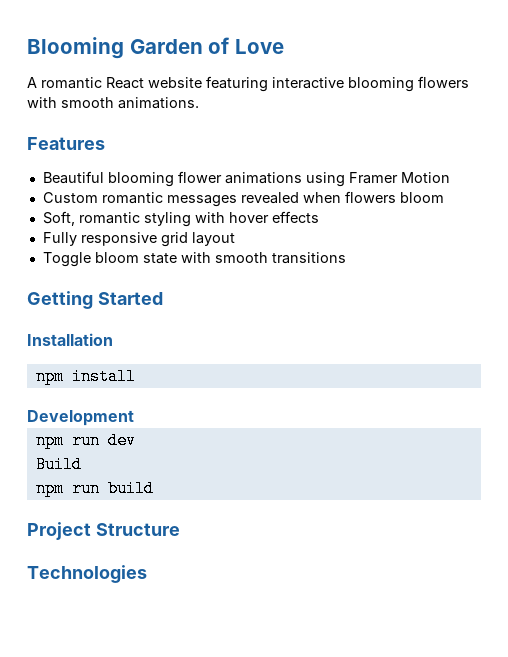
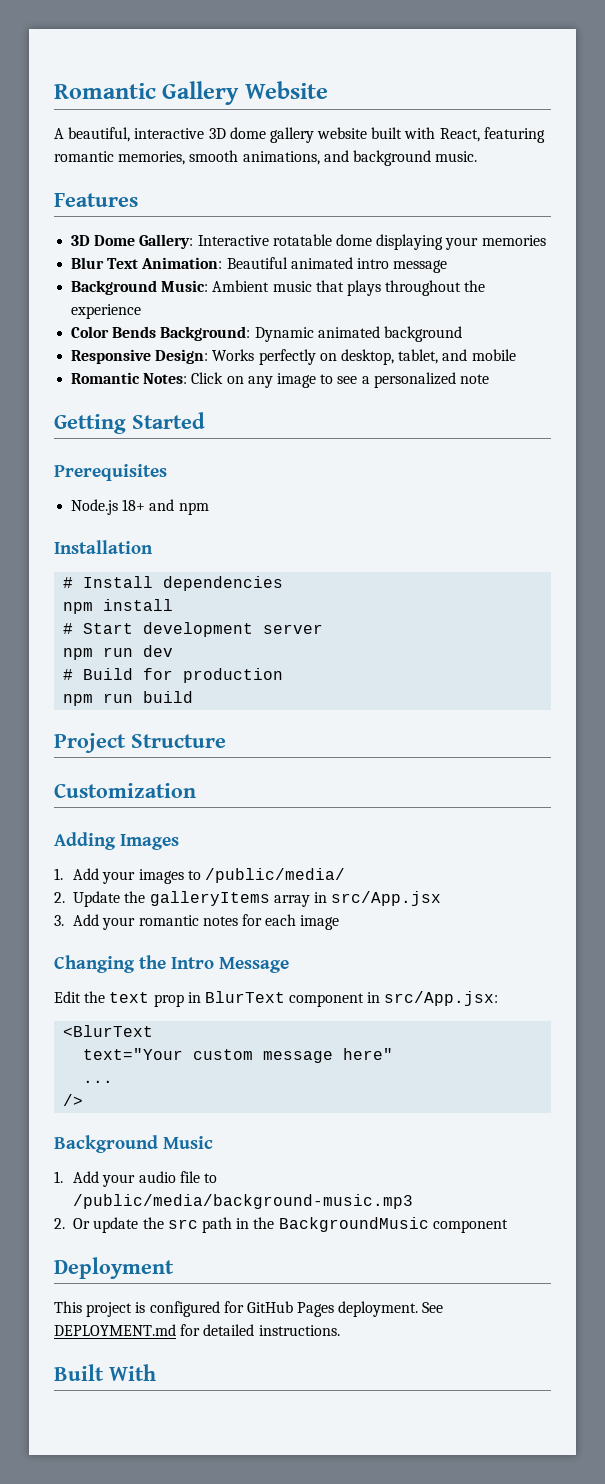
[27,37,284,59] [27,76,469,92] [27,97,199,109] [27,137,105,150] [42,171,450,187] [42,191,444,207] [42,211,319,227] [42,232,235,247] [42,252,346,267] [27,291,163,309] [27,333,113,346] [35,368,136,385] [27,410,134,426] Blooming Garden of Love // A romantic React website featuring interactive blooming flowers with smooth animations. // Features // Beautiful blooming flower animations using Framer Motion // Custom romantic messages revealed when flowers bloom // Soft, romantic styling with hover effects // Fully responsive grid layout // Toggle bloom state with smooth transitions // Getting Started // Installation // npm install // Development -> [54,81,328,105] [54,127,545,143] [54,150,478,166] [54,193,138,207] [71,234,546,250] [71,257,448,273] [71,280,486,296] [71,304,142,319] [71,326,462,342] [71,349,516,365] [71,372,489,388] [54,412,205,434] [54,464,167,481] [71,499,209,515] [54,540,153,554] [63,576,284,591] [63,599,174,614] [63,622,324,637] Romantic Gallery Website // A beautiful, interactive 3D dome gallery website built with React, featuring romantic memories, smooth animations, and background music. // Features // 3D Dome Gallery: Interactive rotatable dome displaying your memories // Blur Text Animation: Beautiful animated intro message // Background Music: Ambient music that plays throughout the experience // Color Bends Background: Dynamic animated background // Responsive Design: Works perfectly on desktop, tablet, and mobile // Romantic Notes: Click on any image to see a personalized note // Getting Started // Prerequisites // Node.js 18+ and npm // Installation // # Install dependencies // npm install // # Start development server
(136, 440) none -> [63,669,74,680] #
(82, 464) none -> [143,668,284,683] for production
[27,565,147,583] Technologies -> [54,783,196,798] [54,832,180,850] [54,868,345,884] [54,891,442,907] [54,914,340,930] [54,955,290,973] [54,991,499,1007] [63,1025,154,1037] [83,1048,394,1063] [83,1080,114,1083] [63,1094,84,1106] [54,1135,214,1153] [54,1171,217,1187] [73,1194,414,1209] [54,1217,508,1233] [54,1257,174,1279] [54,1301,444,1317] [54,1324,340,1336] [54,1364,156,1381] Customization // Adding Images // 1. Add your images to /public/media/ // 2. Update the galleryItems array in src/App.jsx // 3. Add your romantic notes for each image // Changing the Intro Message // Edit the text prop in BlurText component in src/App.jsx: // <BlurText // text="Your custom message here" // ... // /> // Background Music // 1. Add your audio file to /public/media/background-music.mp3 // 2. Or update the src path in the BackgroundMusic component // Deployment // This project is configured for GitHub Pages deployment. See DEPLOYMENT.md for detailed instructions. // Built With

